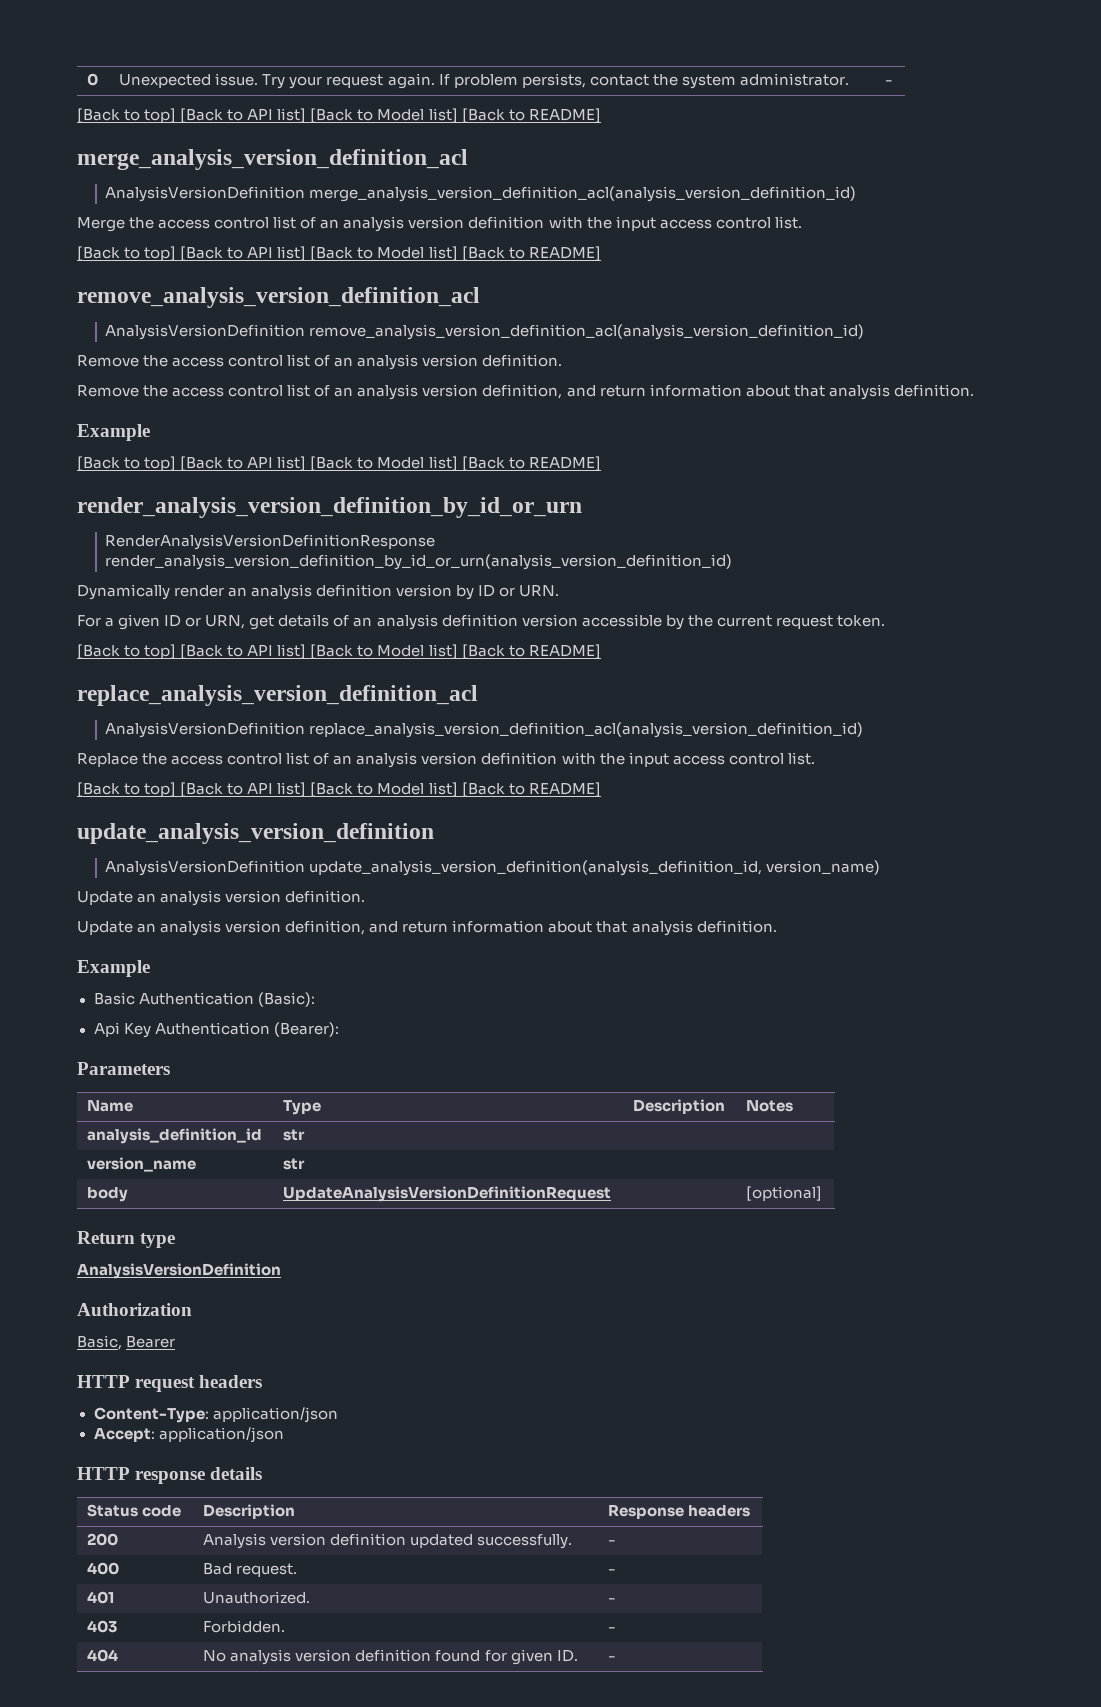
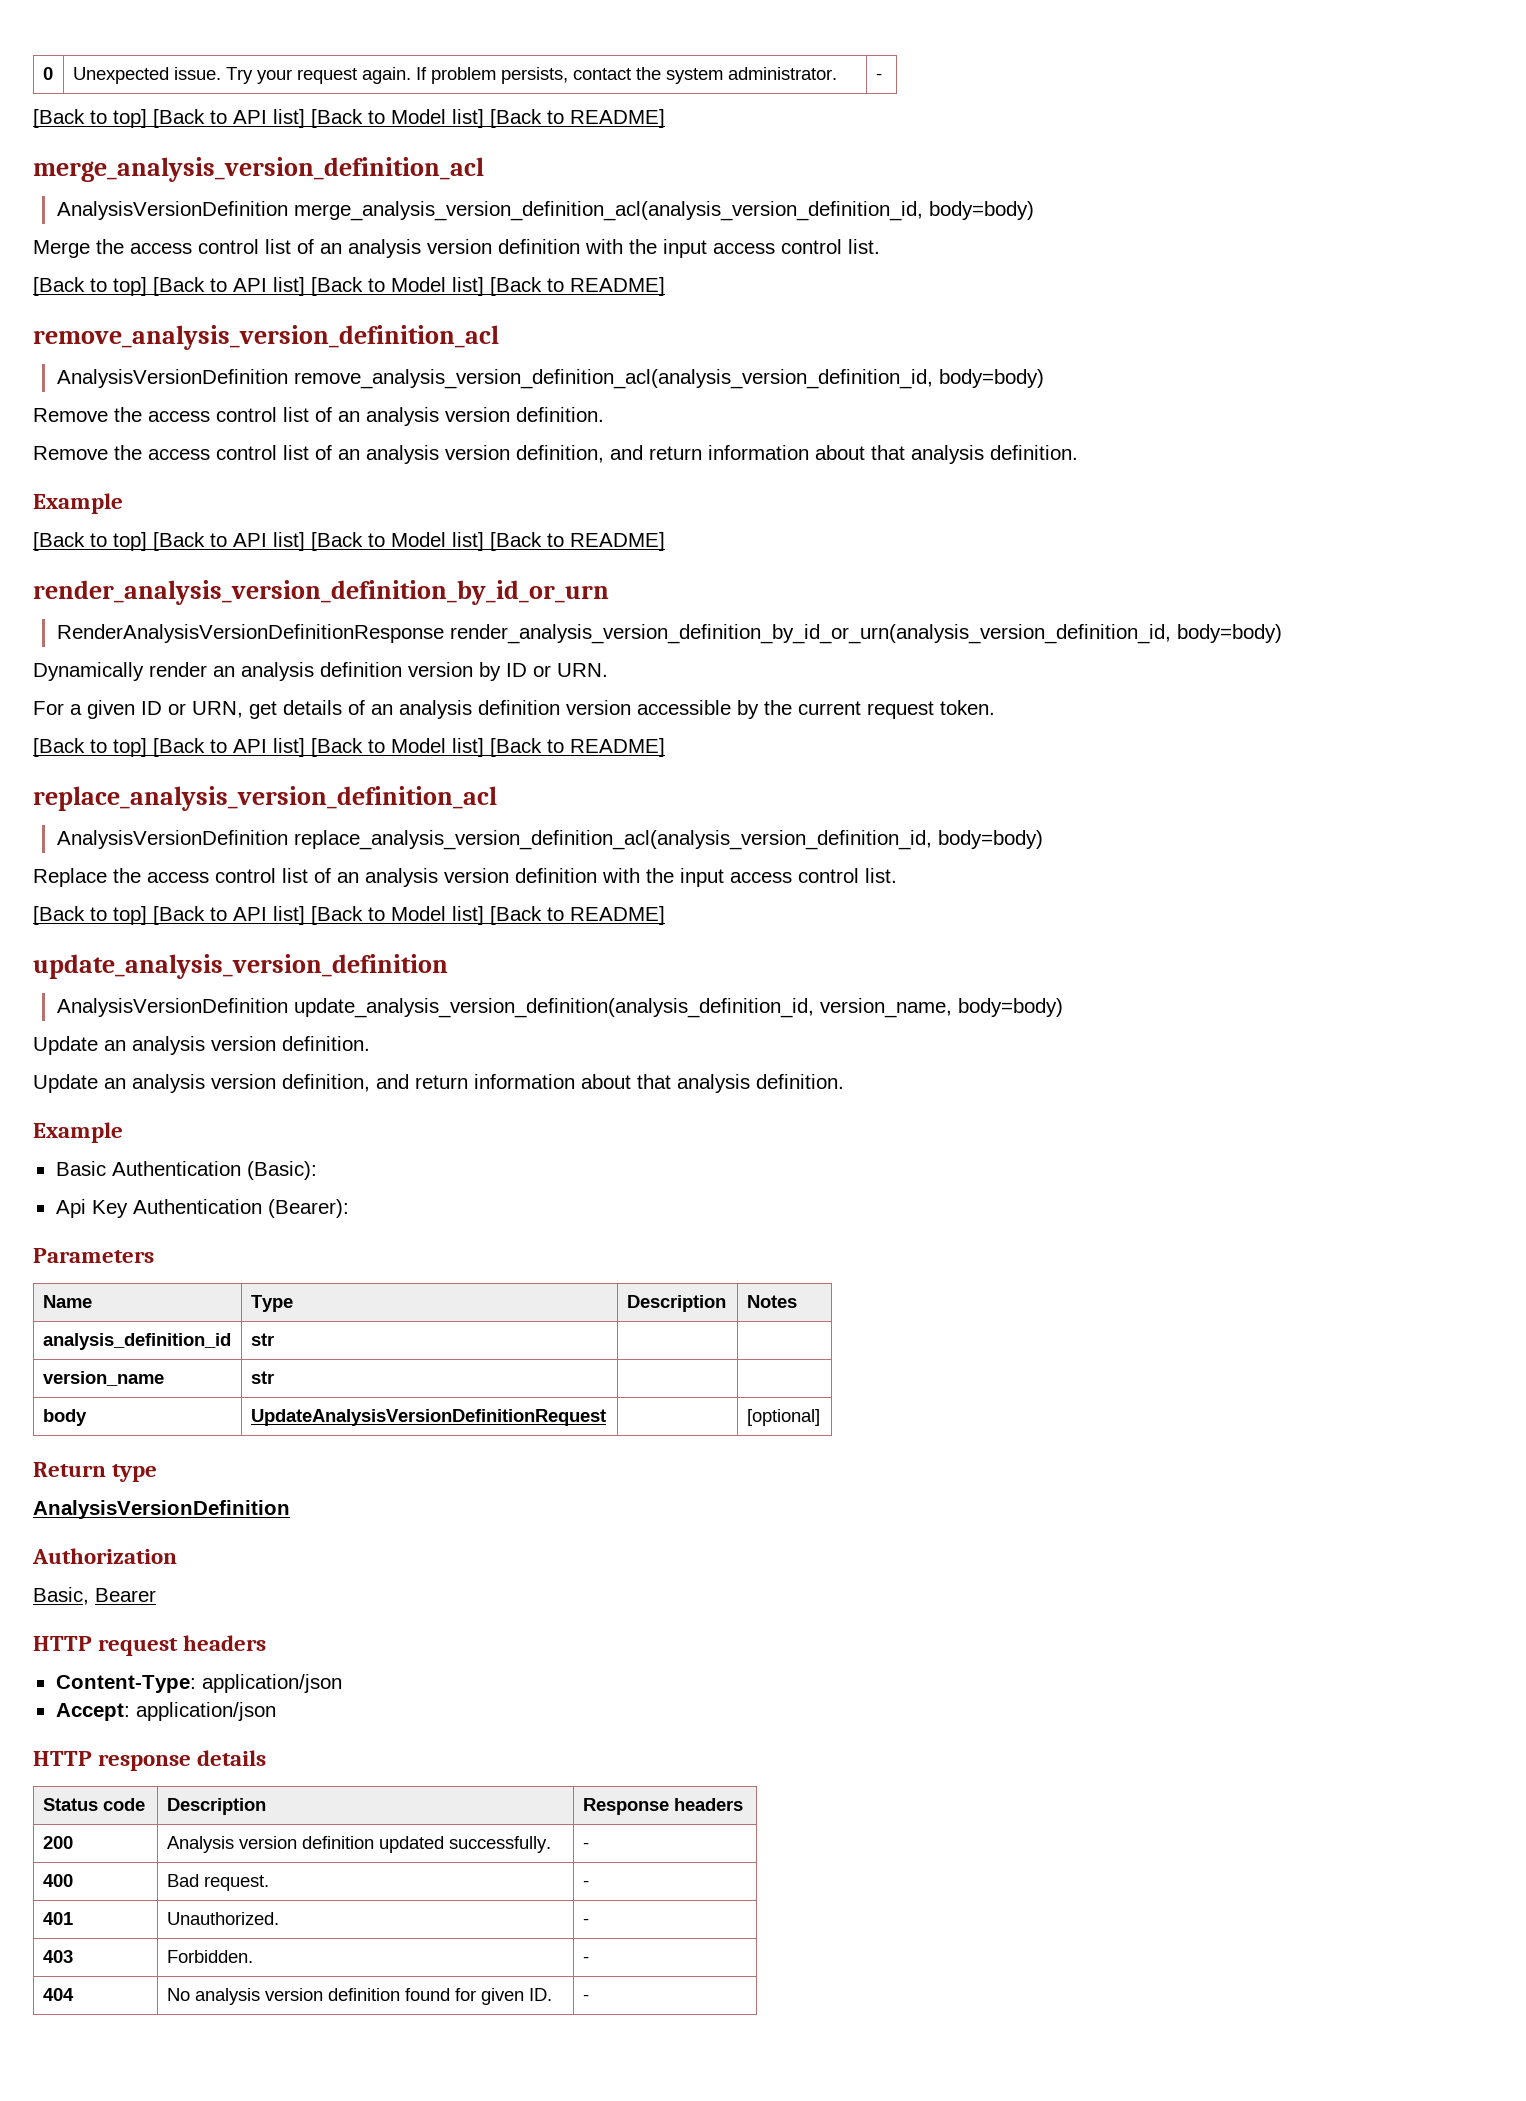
[309,186,857,202] merge_analysis_version_definition_acl(analysis_version_definition_id) -> [293,201,1034,221] merge_analysis_version_definition_acl(analysis_version_definition_id, body=body)
[309,324,865,340] remove_analysis_version_definition_acl(analysis_version_definition_id) -> [293,369,1044,389] remove_analysis_version_definition_acl(analysis_version_definition_id, body=body)
[105,554,733,570] render_analysis_version_definition_by_id_or_urn(analysis_version_definition_id) -> [449,624,1282,644] render_analysis_version_definition_by_id_or_urn(analysis_version_definition_id, body=body)
[309,722,864,738] replace_analysis_version_definition_acl(analysis_version_definition_id) -> [293,830,1043,850] replace_analysis_version_definition_acl(analysis_version_definition_id, body=body)
[766,860,881,875] version_name) -> [819,998,1063,1018] version_name, body=body)

